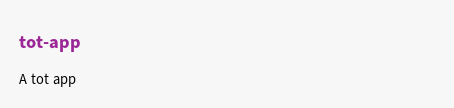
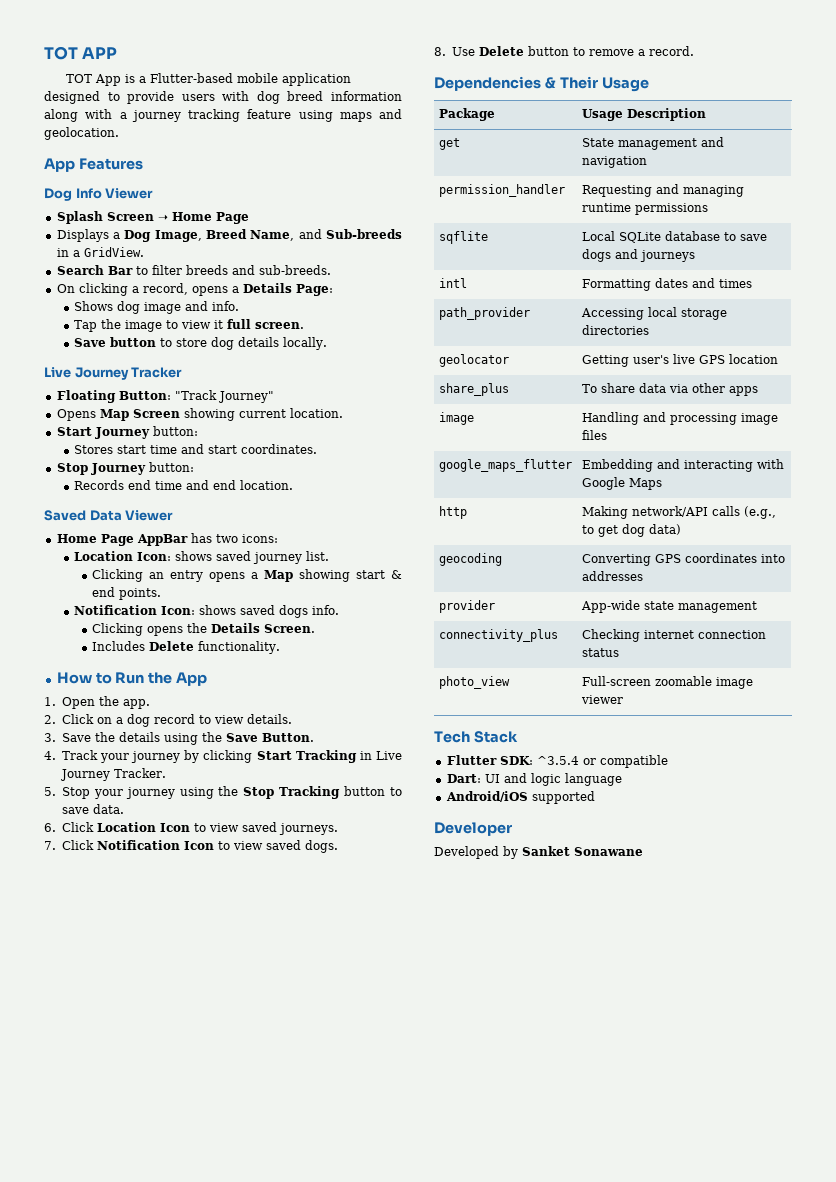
[19,36,81,52] [19,73,76,87] tot-app // A tot app -> [44,46,118,60] [66,73,352,86] [44,91,402,104] [44,109,402,122] [44,127,119,140] [44,158,143,172] [44,188,154,201] [56,211,249,224] [56,229,402,242] [56,247,144,257] [56,265,331,275] [56,283,333,296] [74,301,240,314] [74,319,305,332] [74,337,328,350] [44,367,183,380] [56,390,274,403] [56,408,343,421] [56,426,198,439] [74,444,318,454] [56,462,194,475] [74,480,294,490] [44,510,174,521] [56,533,278,546] [74,551,330,564] [92,569,402,582] [92,587,162,600] [74,605,340,618] [92,623,316,636] [92,641,281,654] [56,672,208,686] [44,696,150,709] [44,714,292,727] [44,732,314,745] [44,750,402,763] [59,768,166,781] [44,786,402,799] [61,804,124,814] [44,822,338,835] [44,840,338,853] [434,46,694,56] [434,76,649,92] [438,108,495,121] [581,108,706,121] [438,138,460,150] [581,137,724,150] [581,156,647,168] [438,184,565,197] [581,184,744,197] [581,203,708,215] [438,231,488,244] [581,231,767,243] [581,249,695,262] [438,278,467,288] [581,278,752,291] [438,307,530,320] [580,307,727,320] [581,325,649,335] [438,354,509,367] [581,354,778,367] [438,383,509,396] [581,383,758,396] [438,412,474,425] [581,412,778,425] [581,430,607,440] [438,459,572,472] [581,459,784,472] [581,477,662,490] [438,506,467,519] [581,506,776,519] [581,524,681,537] [438,553,502,566] [581,553,785,566] [581,571,643,581] [438,600,495,613] [580,600,757,613] [438,629,558,642] [581,629,766,642] [581,648,619,657] [438,676,510,689] [581,676,753,689] [580,695,623,704] [434,731,518,743] [446,755,668,768] [446,773,622,786] [445,791,595,804] [434,822,512,836] [434,846,643,859] TOT APP // TOT App is a Flutter-based mobile application designed to provide users with dog breed information along with a journey tracking feature using maps and geolocation. // App Features // Dog Info Viewer // Splash Screen ➝ Home Page // Displays a Dog Image, Breed Name, and Sub-breeds in a GridView. // Search Bar to filter breeds and sub-breeds. // On clicking a record, opens a Details Page: // Shows dog image and info. // Tap the image to view it full screen. // Save button to store dog details locally. // Live Journey Tracker // Floating Button: "Track Journey" // Opens Map Screen showing current location. // Start Journey button: // Stores start time and start coordinates. // Stop Journey button: // Records end time and end location. // Saved Data Viewer // Home Page AppBar has two icons: // Location Icon: shows saved journey list. // Clicking an entry opens a Map showing start & end points. // Notification Icon: shows saved dogs info. // Clicking opens the Details Screen. // Includes Delete functionality. // How to Run the App // 1. Open the app. // 2. Click on a dog record to view details. // 3. Save the details using the Save Button. // 4. Track your journey by clicking Start Tracking in Live Journey Tracker. // 5. Stop your journey using the Stop Tracking button to save data. // 6. Click Location Icon to view saved journeys. // 7. Click Notification Icon to view saved dogs. // 8. Use Delete button to remove a record. // Dependencies & Their Usage // Package | Usage Description // get | State management and navigation // permission_handler | Requesting and managing runtime permissions // sqflite | Local SQLite database to save dogs and journeys // intl | Formatting dates and times // path_provider | Accessing local storage directories // geolocator | Getting user's live GPS location // share_plus | To share data via other apps // image | Handling and processing image files // google_maps_flutter | Embedding and interacting with Google Maps // http | Making network/API calls (e.g., to get dog data) // geocoding | Converting GPS coordinates into addresses // provider | App-wide state management // connectivity_plus | Checking internet connection status // photo_view | Full-screen zoomable image viewer // Tech Stack // Flutter SDK: ^3.5.4 or compatible // Dart: UI and logic language // Android/iOS supported // Developer // Developed by Sanket Sonawane

